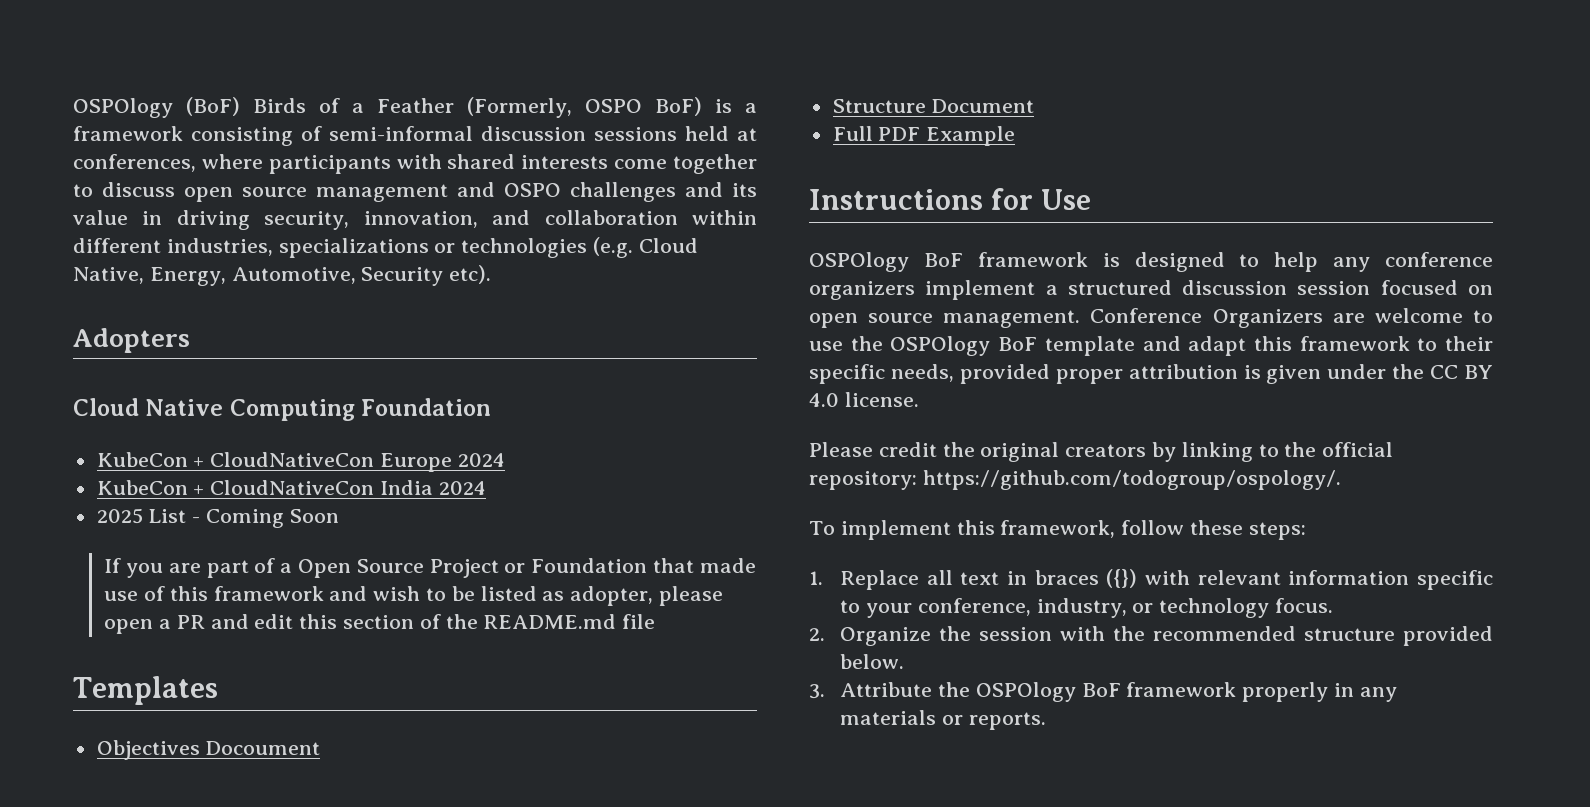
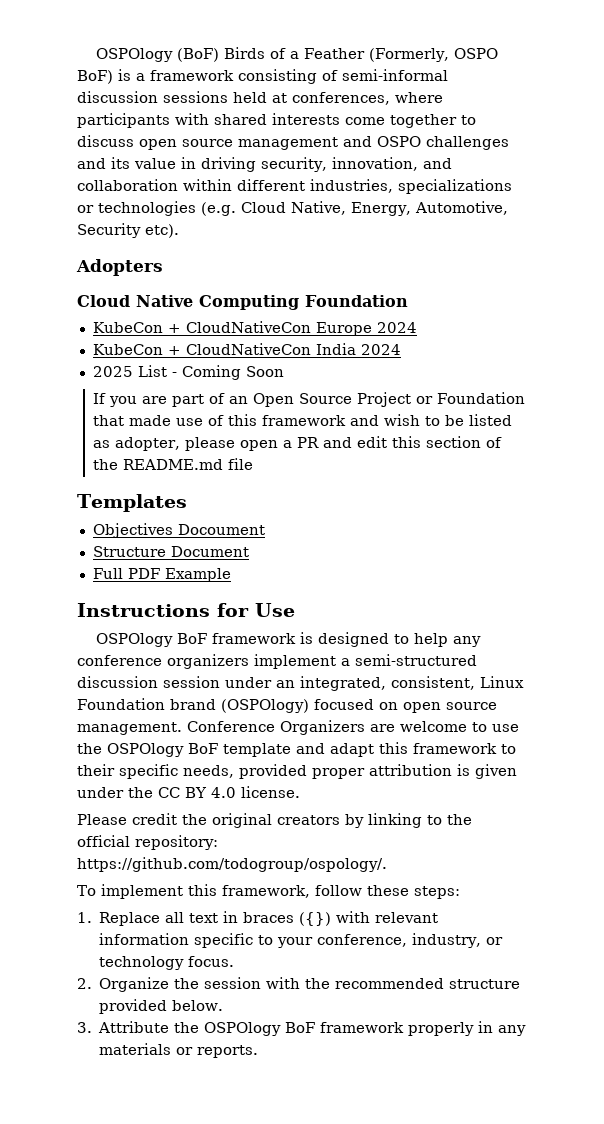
[280,563,293,573] a -> [229,396,249,404] an
[1067,280,1172,295] structured -> [355,654,477,666] semi-structured
(1371, 288) none -> [225,676,524,691] [77,698,309,713] under an integrated, consistent, Linux Foundation brand (OSPOlogy)

